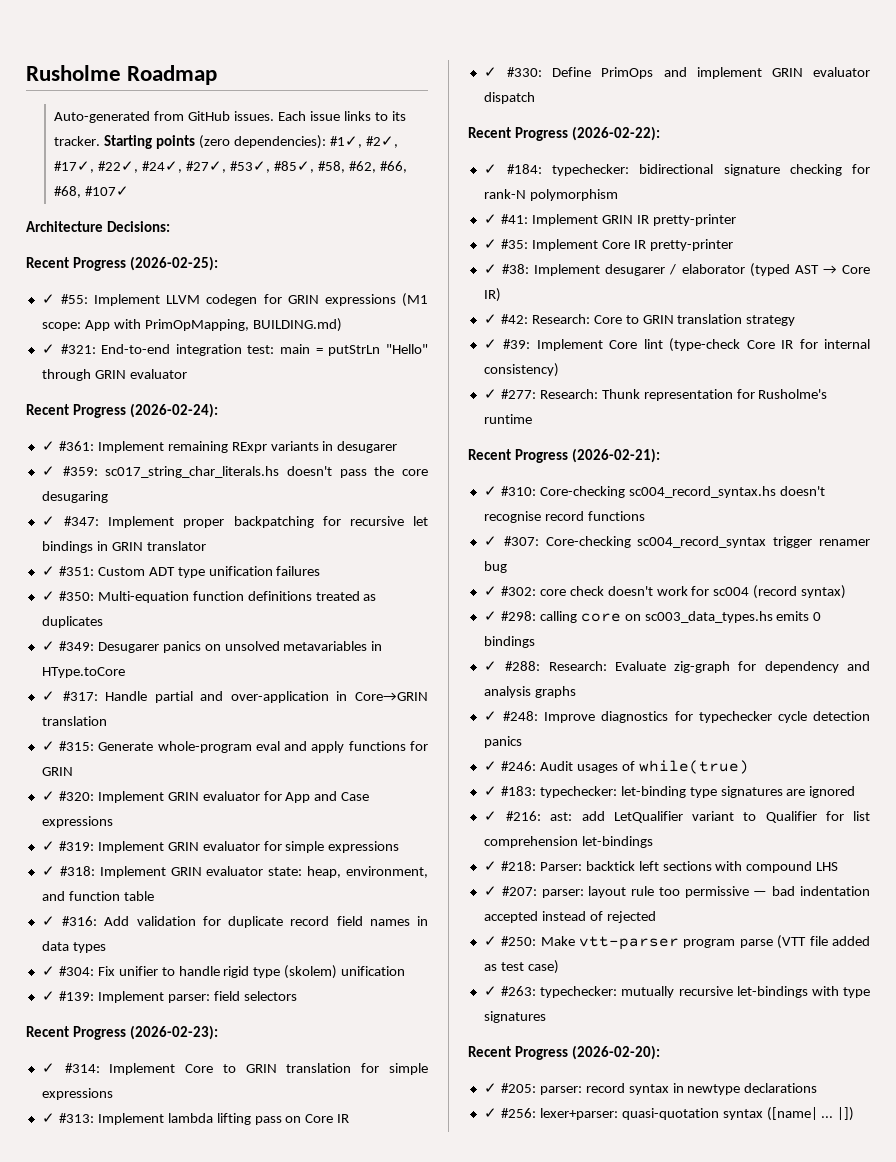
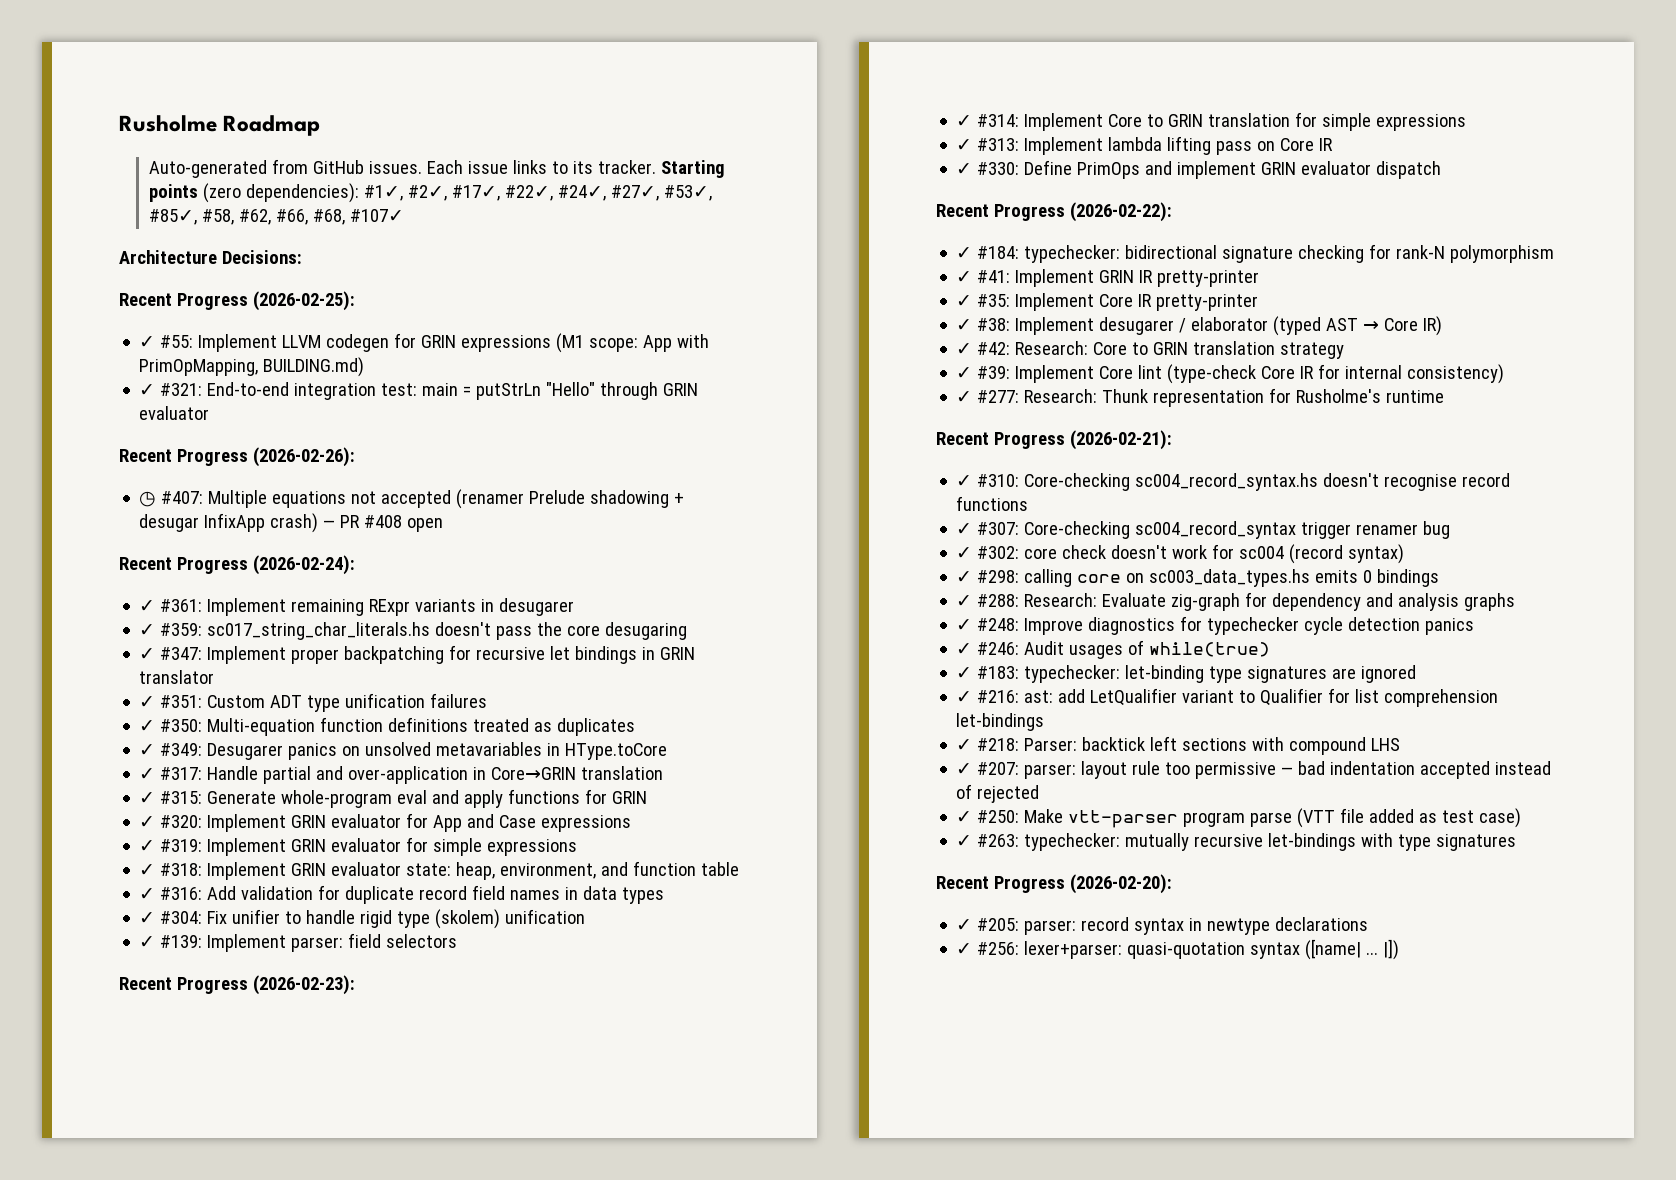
(187, 374) none -> [119,447,355,467] [139,489,685,509] [139,513,444,533] // Recent Progress (2026-02-26): // ◷ #407: Multiple equations not accepted (renamer Prelude shadowing + desugar InfixApp crash) — PR #408 open

